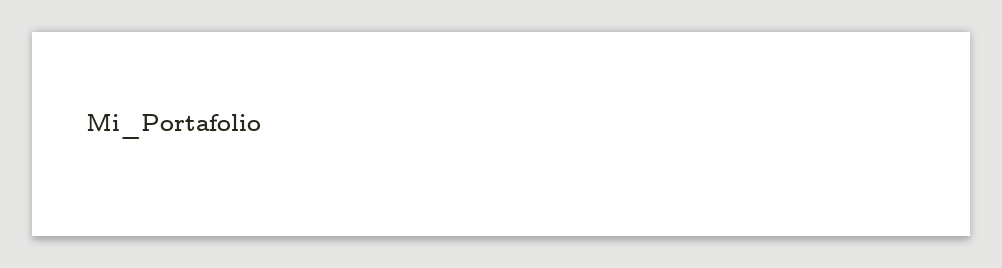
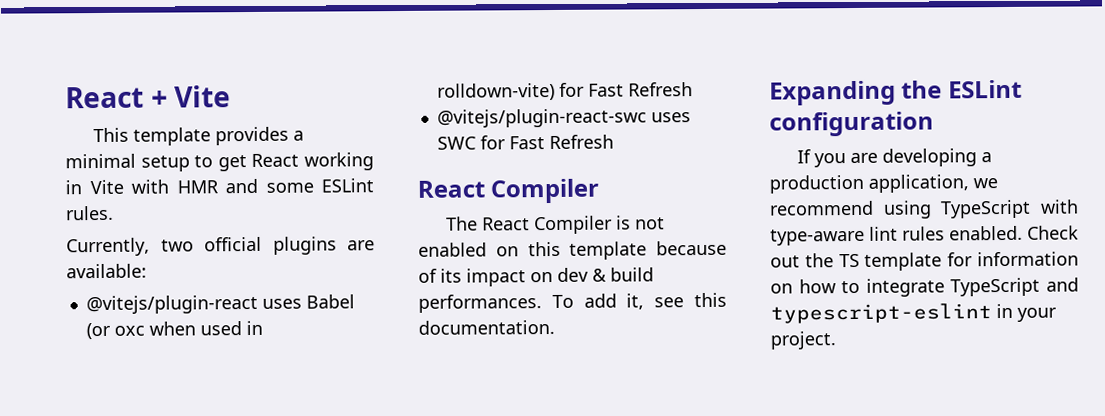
[86,113,261,139] Mi_Portafolio -> [65,85,232,109] [93,126,305,146] [65,152,374,172] [65,178,374,195] [65,205,114,221] [66,236,375,257] [66,263,147,279] [85,294,355,315] [85,320,263,340] [436,82,693,101] [436,108,691,128] [436,134,614,150] [417,178,600,204] [446,215,666,235] [418,240,727,260] [418,267,654,287] [418,292,727,313] [418,319,555,335] [769,79,1022,106] [769,111,934,137] [797,148,993,168] [769,174,998,194] [769,199,1079,219] [770,225,1079,246] [770,251,1079,271] [770,277,1079,297] [770,303,1057,324] [770,331,836,350] React + Vite // This template provides a minimal setup to get React working in Vite with HMR and some ESLint rules. // Currently, two official plugins are available: // @vitejs/plugin-react uses Babel (or oxc when used in rolldown-vite) for Fast Refresh // @vitejs/plugin-react-swc uses SWC for Fast Refresh // React Compiler // The React Compiler is not enabled on this template because of its impact on dev & build performances. To add it, see this documentation. // Expanding the ESLint configuration // If you are developing a production application, we recommend using TypeScript with type-aware lint rules enabled. Check out the TS template for information on how to integrate TypeScript and typescript-eslint in your project.

